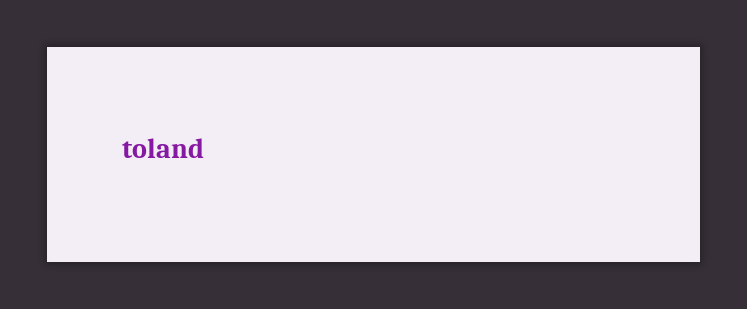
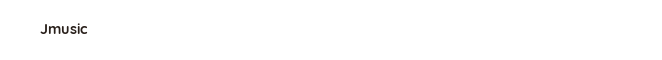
[122,138,204,158] toland -> [40,23,88,34] Jmusic

